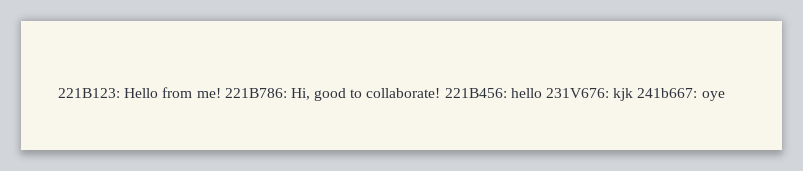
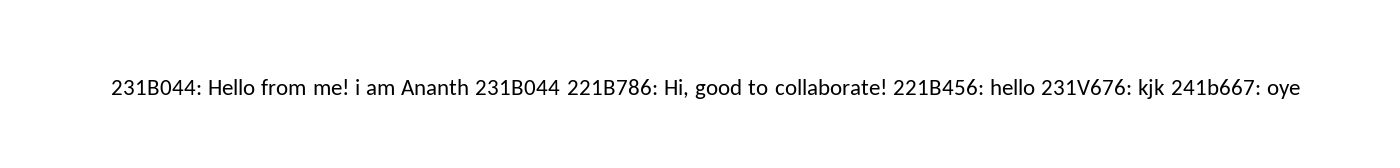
[58,88,120,98] 221B123: -> [110,80,202,95] 231B044:
(221, 93) none -> [354,79,561,95] i am Ananth 231B044

